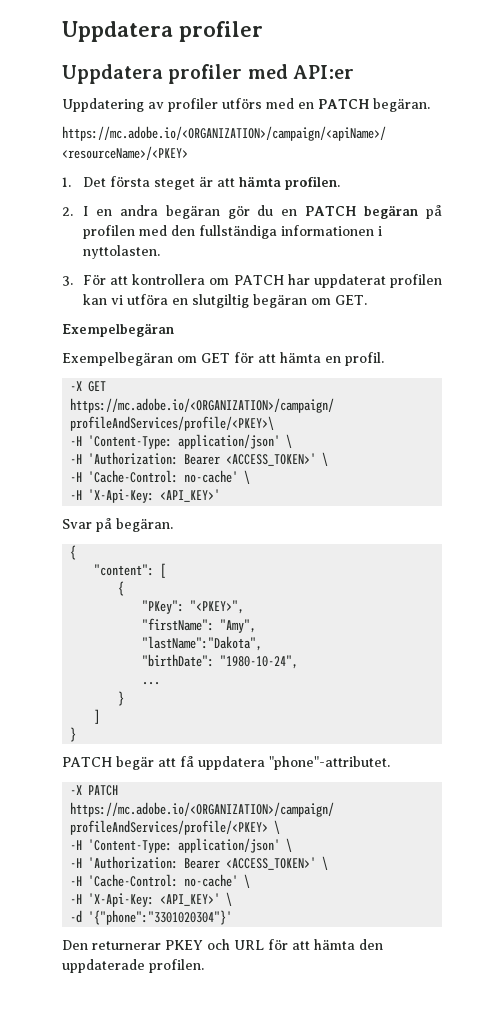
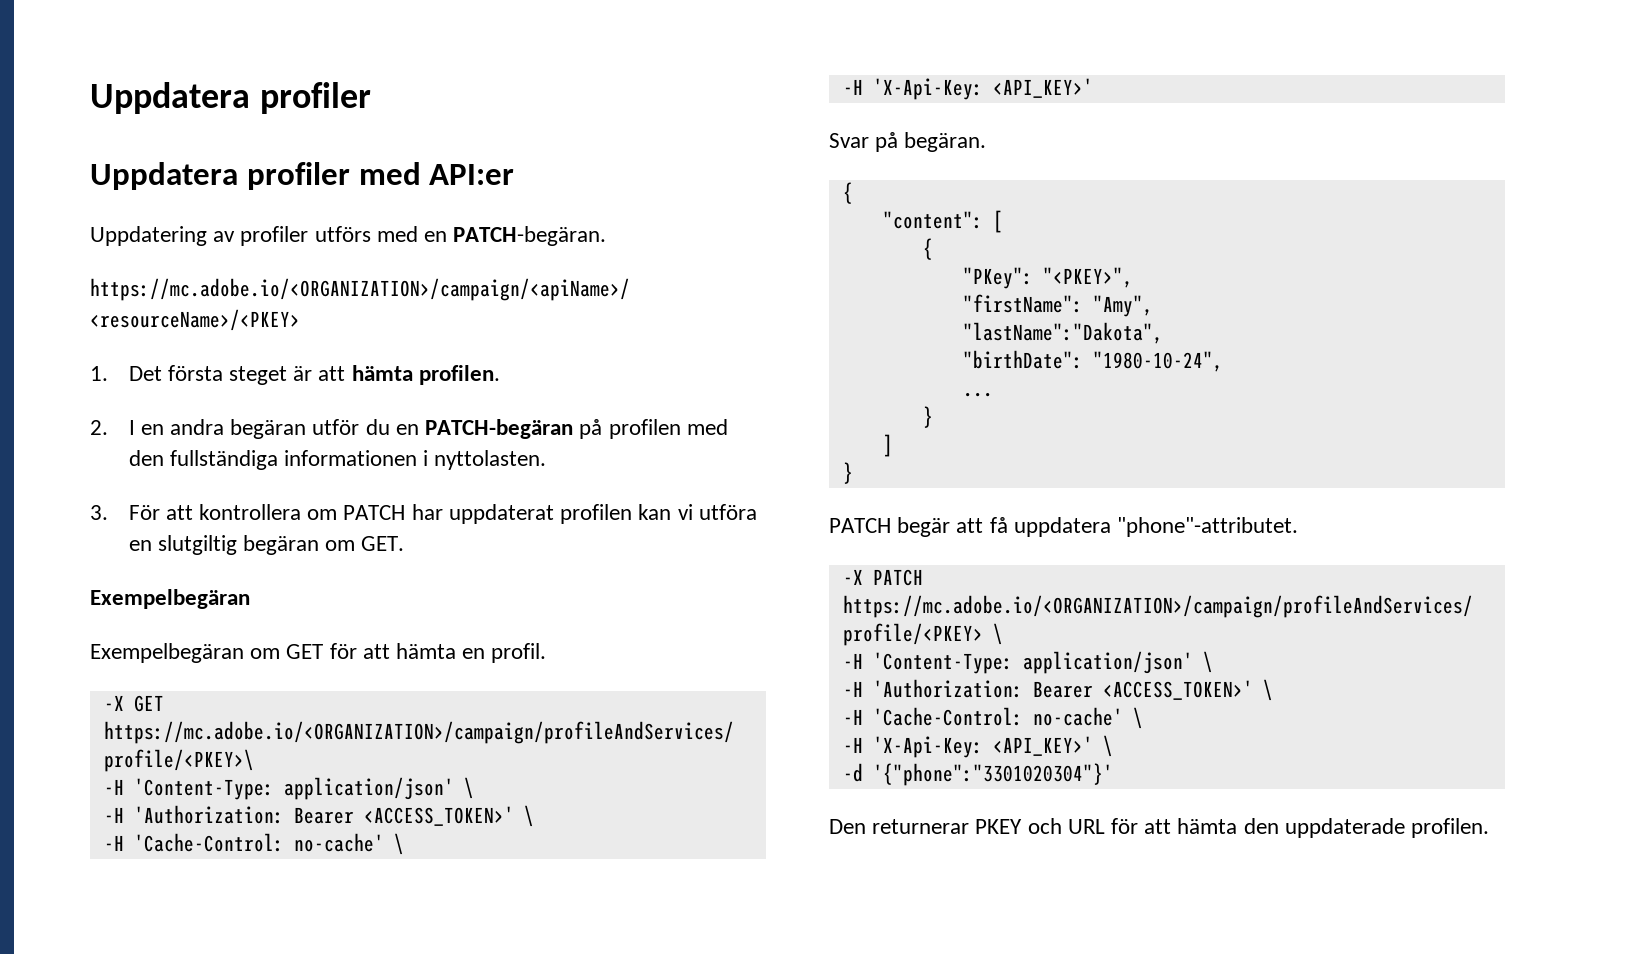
[318,98,430,112] PATCH begäran. -> [453,226,607,246] PATCH-begäran.
[227,206,250,219] gör -> [312,419,360,435] utför
[305,206,419,219] PATCH begäran -> [425,419,574,439] PATCH-begäran

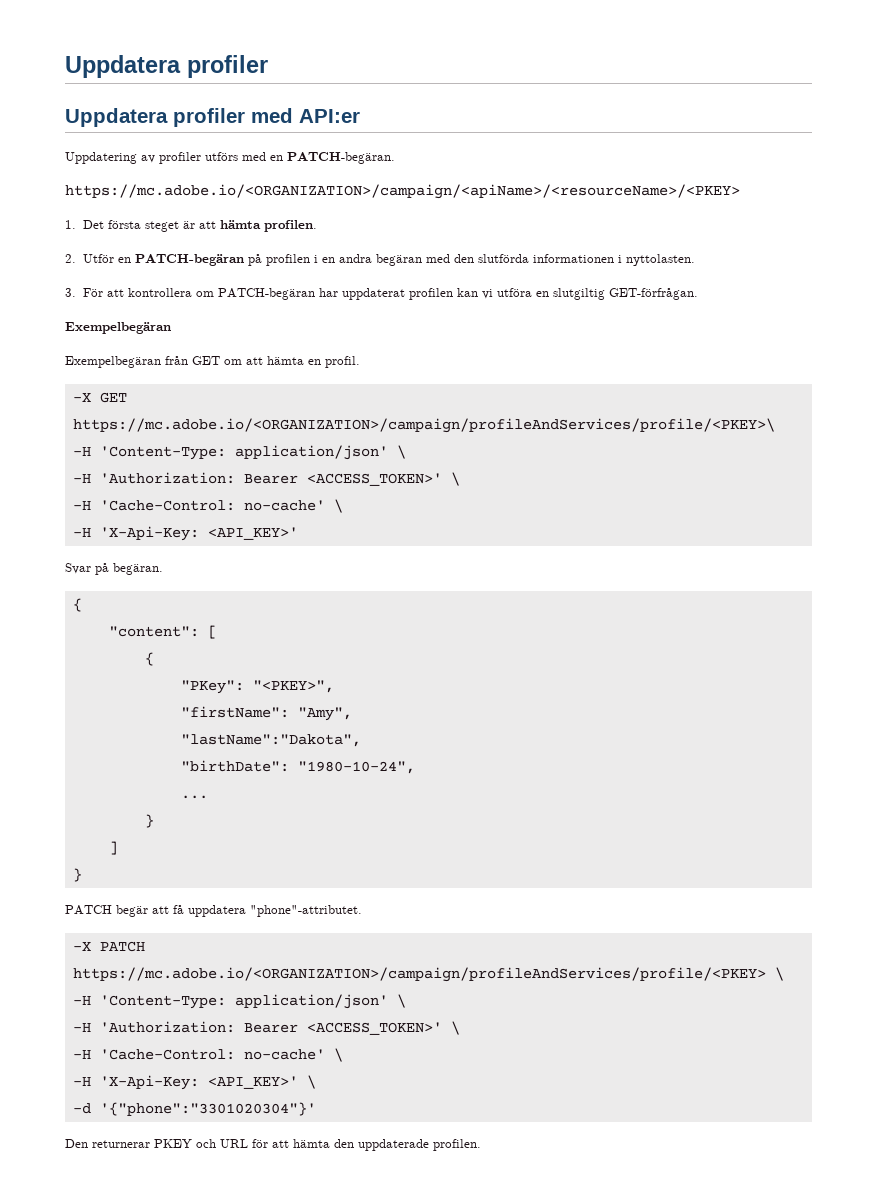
[128,419,681,439] I en andra begäran utför du en PATCH-begäran på profilen -> [82,254,422,266] Utför en PATCH-begäran på profilen i en andra begäran
[169,450,278,470] fullständiga -> [477,254,529,263] slutförda
[343,505,406,520] PATCH -> [217,288,315,300] PATCH-begäran
[243,535,405,555] begäran om GET. -> [608,288,698,300] GET-förfrågan.
[250,643,357,659] om GET för -> [165,356,242,365] från GET om

